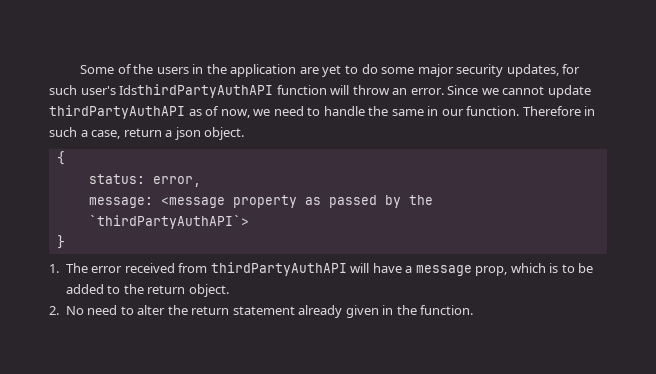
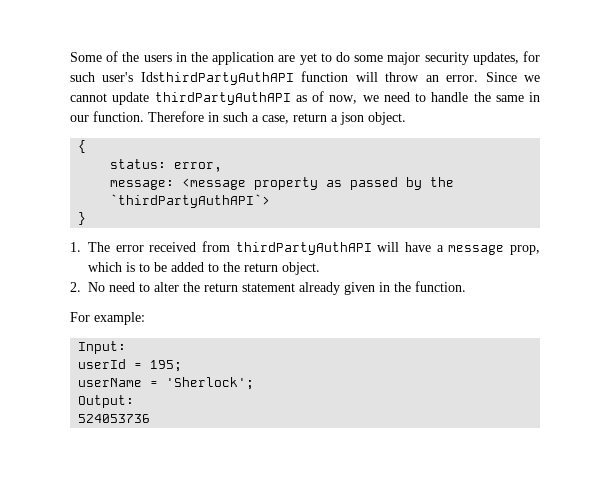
(474, 310) none -> [70,312,145,325] [78,341,127,354] [78,359,183,372] [78,377,255,390] [78,395,135,408] [78,414,151,423] // For example: // Input: // userId = 195; // userName = 'Sherlock'; // Output: // 524053736

